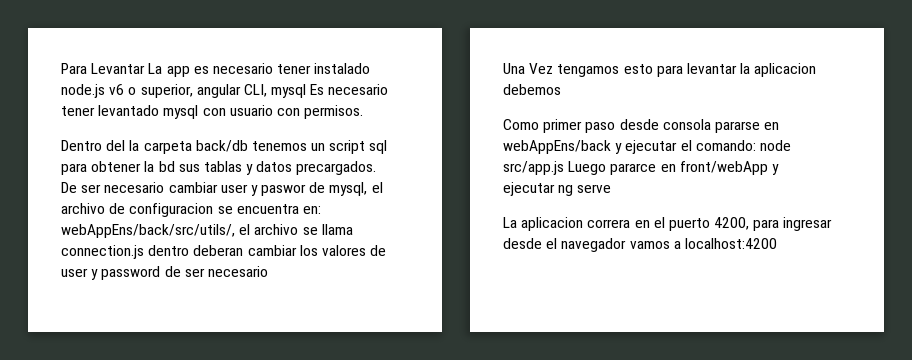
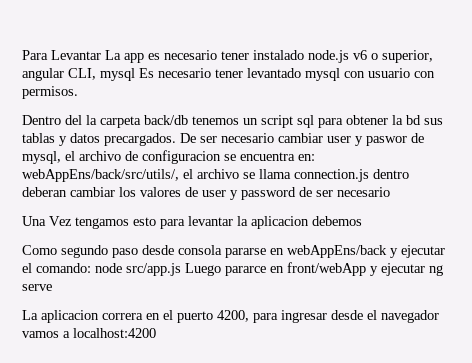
[543,119,583,133] primer -> [61,245,108,258] segundo

